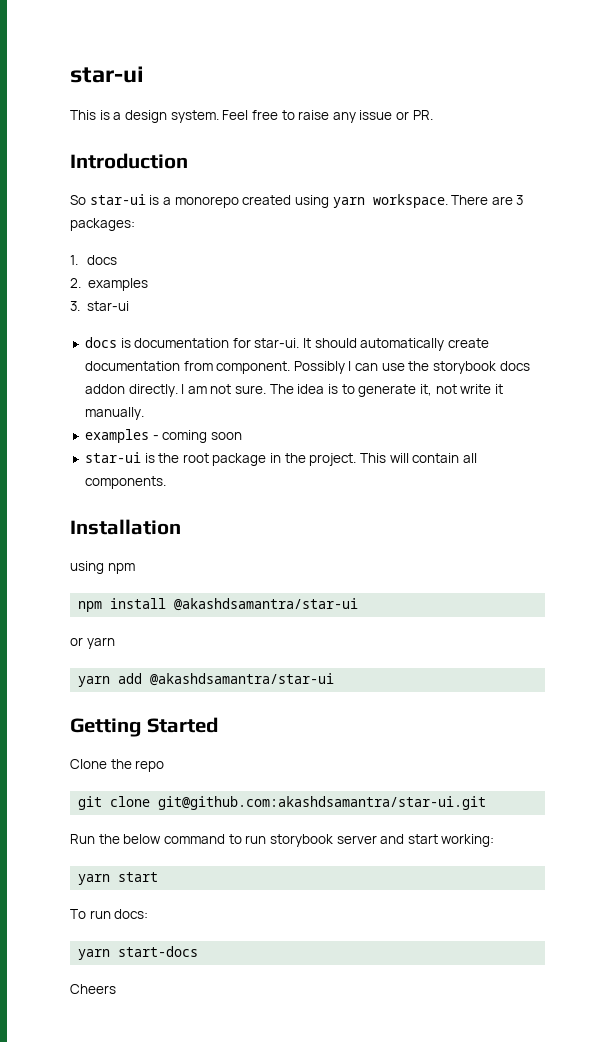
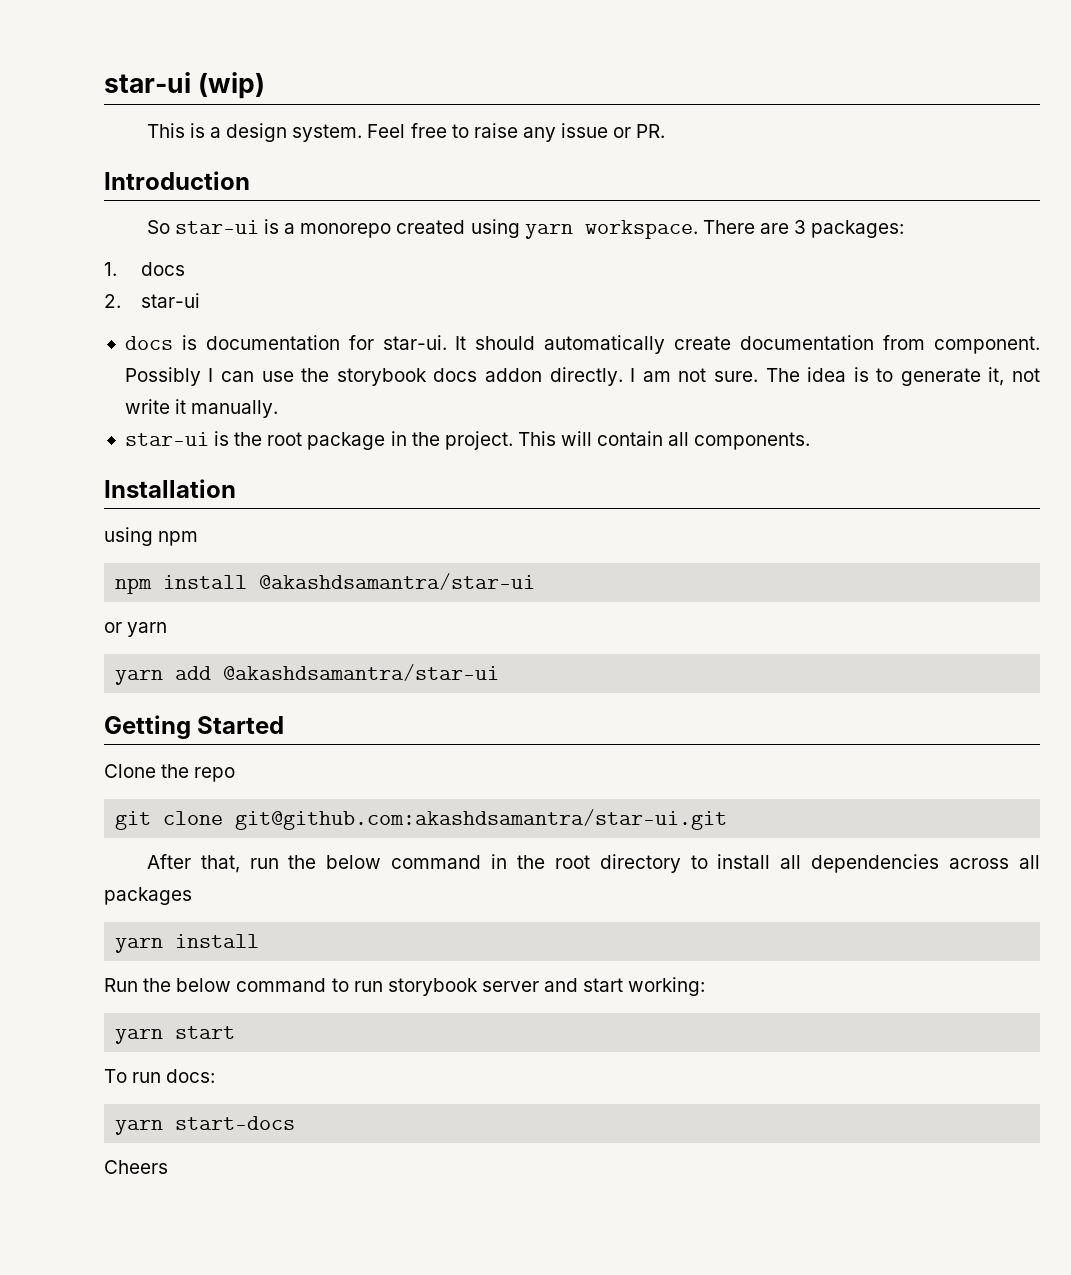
[70,66,144,83] star-ui -> [104,72,266,99] star-ui (wip)
[87,278,148,291] [70,301,80,311] examples // 3. -> (121, 301) none
[84,429,242,443] // examples - coming soon -> (279, 409) none
(487, 803) none -> [146,854,1041,873] [104,887,192,905] [115,934,260,953] // After that, run the below command in the root directory to install all dependencies across all packages // yarn install

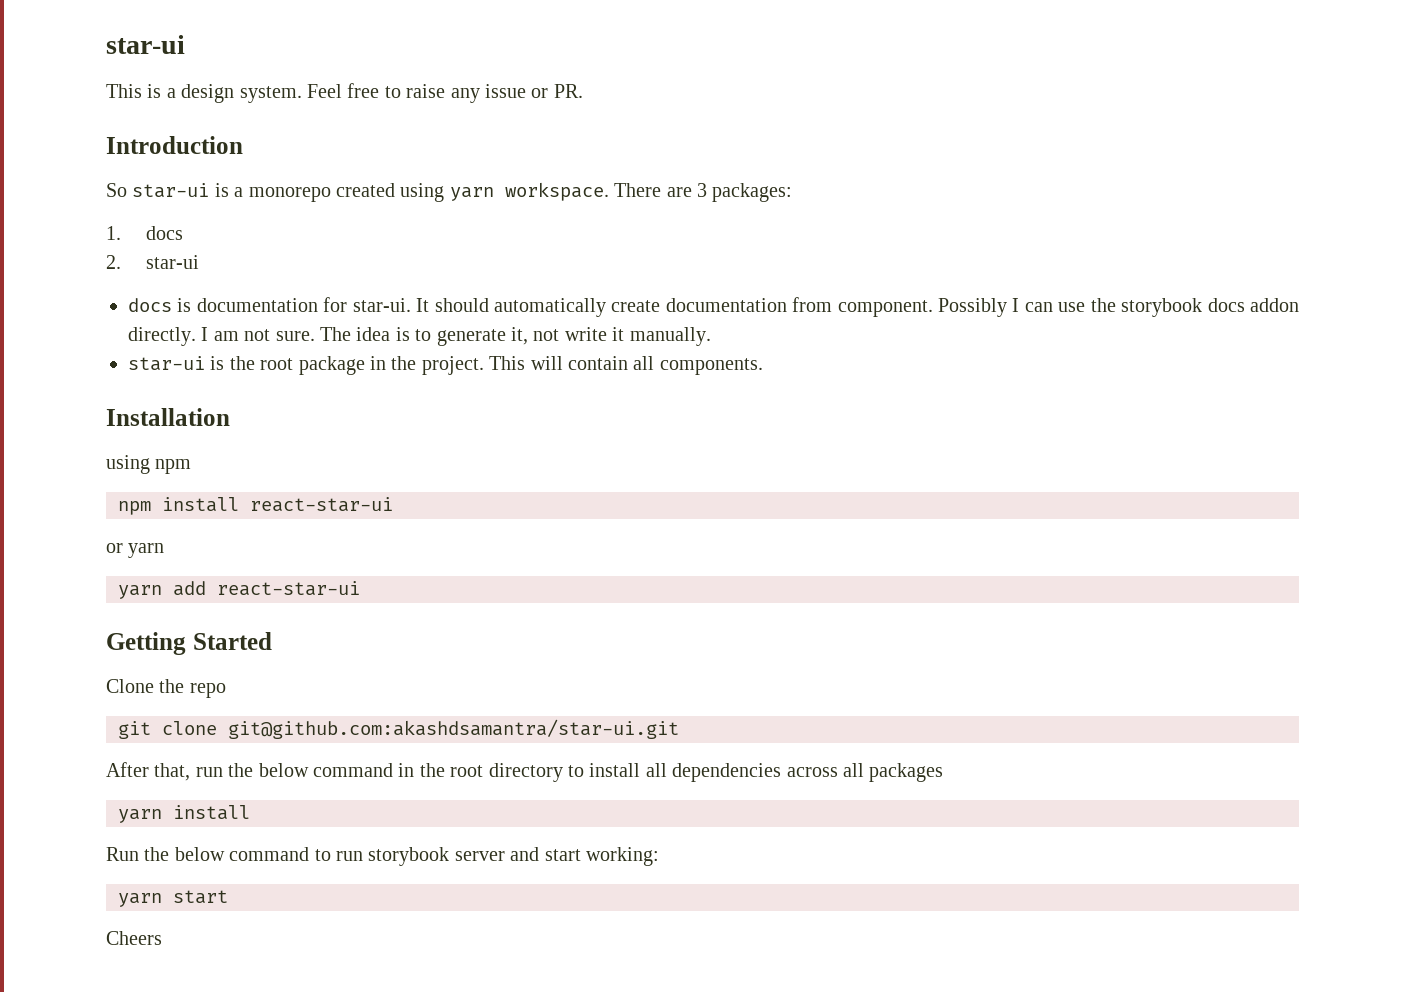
[104,72,266,99] star-ui (wip) -> [106,35,185,54] star-ui
[259,573,536,590] @akashdsamantra/star-ui -> [250,497,393,512] react-star-ui
[223,664,500,681] @akashdsamantra/star-ui -> [217,581,360,596] react-star-ui
[104,1069,216,1083] [115,1116,296,1135] // To run docs: // yarn start-docs -> (228, 897) none

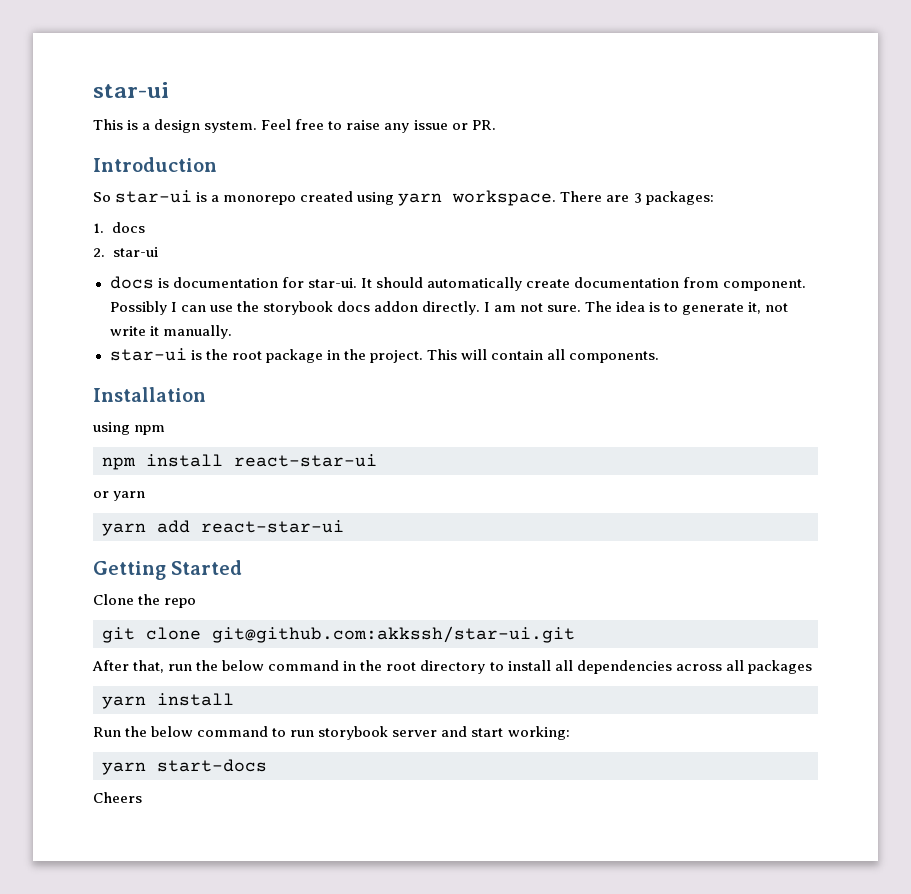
[228,719,679,739] git@github.com:akashdsamantra/star-ui.git -> [212,626,575,643] git@github.com:akkssh/star-ui.git
[173,890,228,904] start -> [157,759,267,772] start-docs

